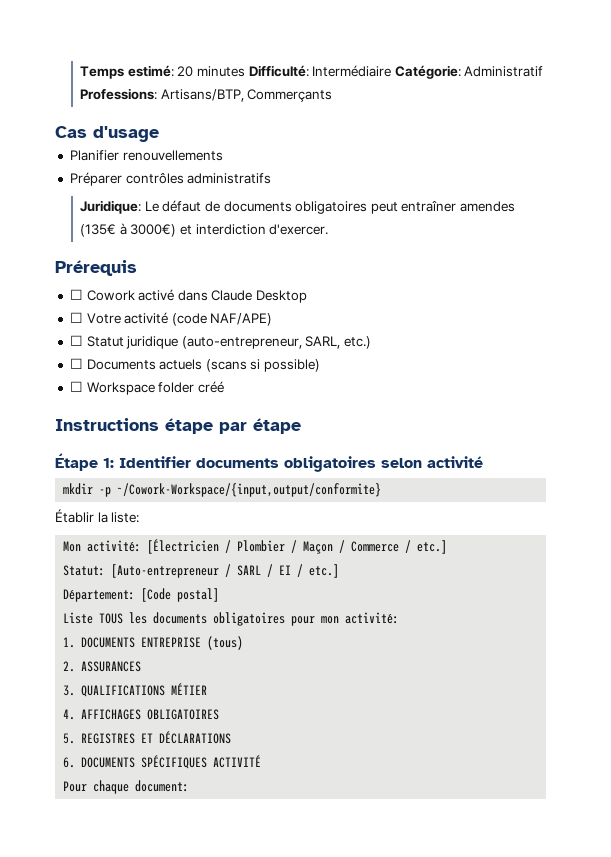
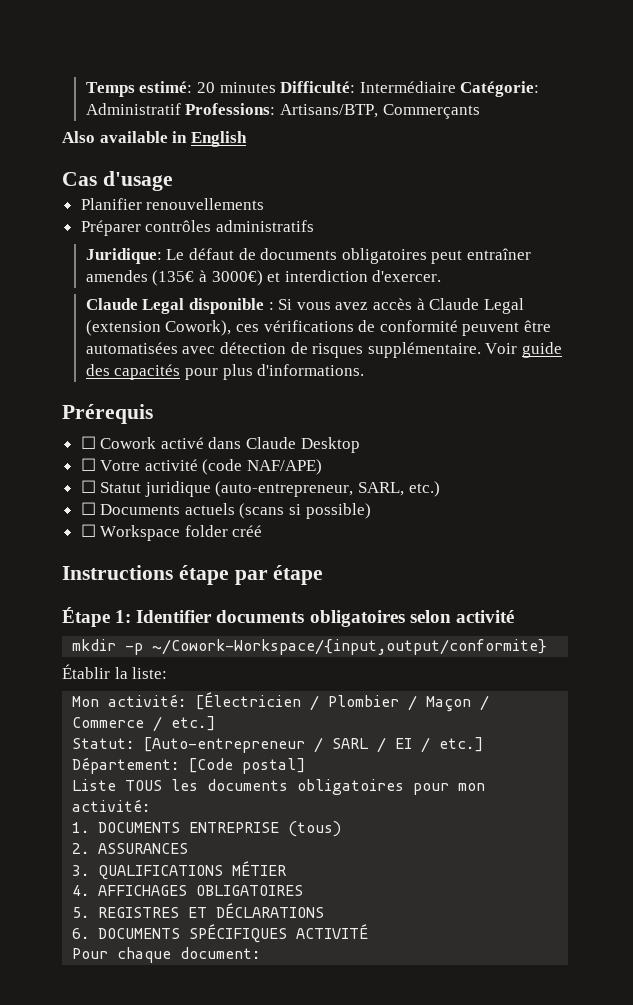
(333, 95) none -> [62,131,247,147] // Also available in English
(329, 229) none -> [85,298,524,314] [85,320,551,336] [85,342,562,358] [85,364,365,380] // Claude Legal disponible : Si vous avez accès à Claude Legal (extension Cowork), ces vérifications de conformité peuvent être automatisées avec détection de risques supplémentaire. Voir guide des capacités pour plus d'informations.

